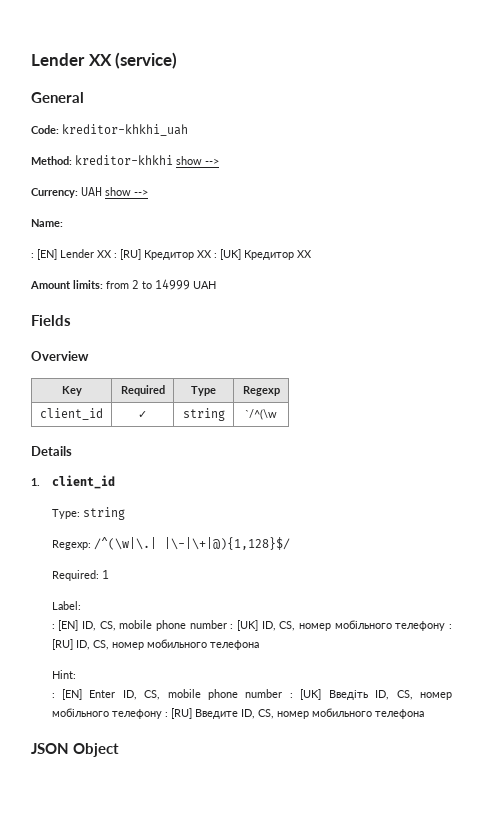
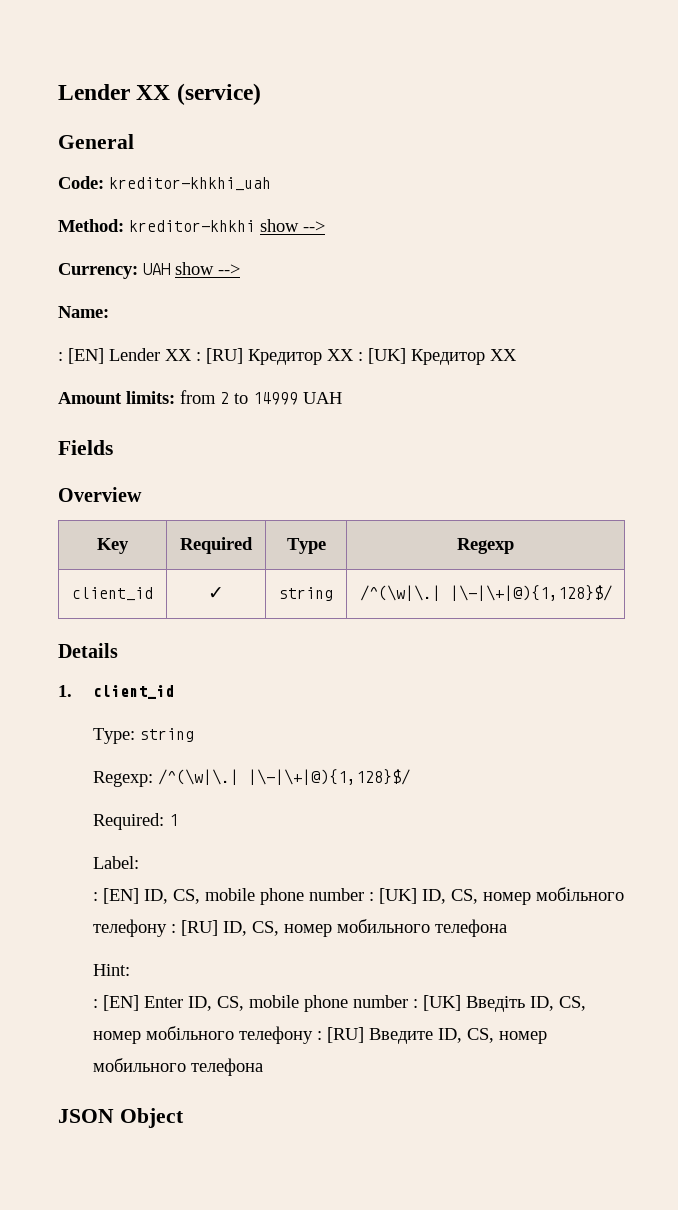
[245,409,277,420] `/^(\w -> [359,585,612,601] /^(\w|\.| |\-|\+|@){1,128}$/

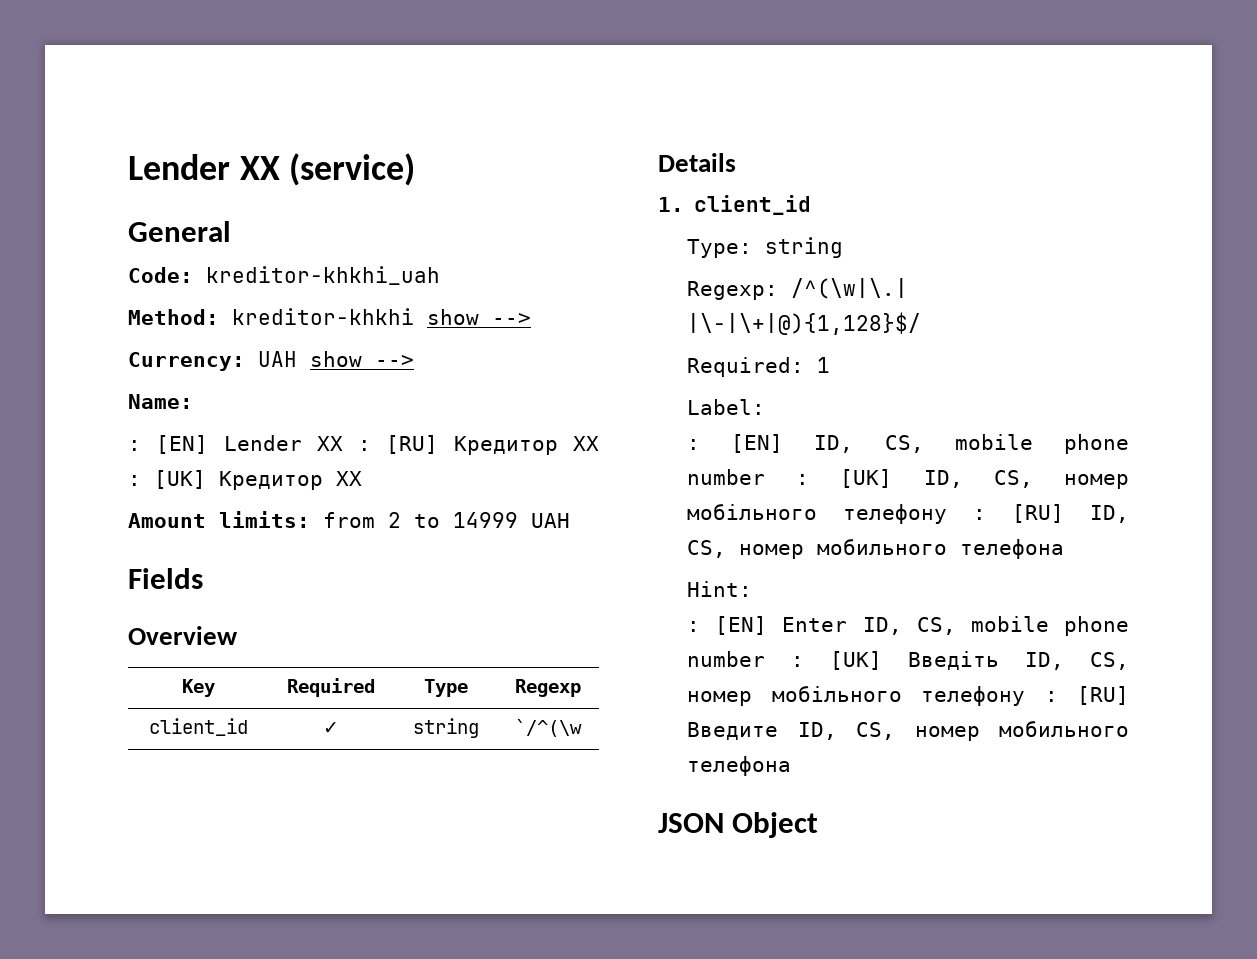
[359,585,612,601] /^(\w|\.| |\-|\+|@){1,128}$/ -> [514,719,582,737] `/^(\w

